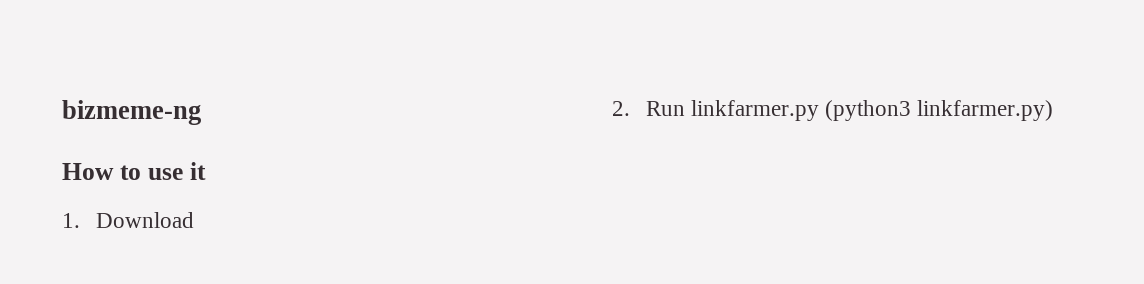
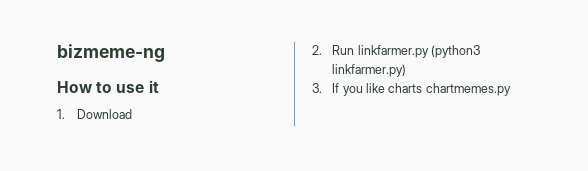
(1054, 110) none -> [312,83,511,96] // 3. If you like charts chartmemes.py

